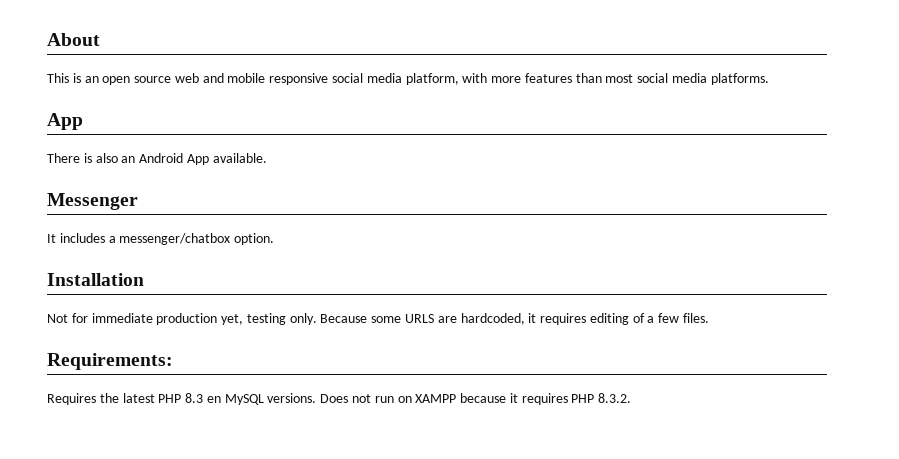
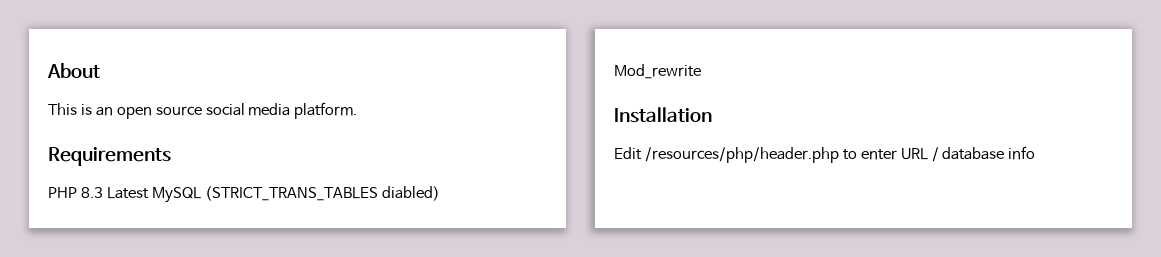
[174,73,769,85] [47,113,83,130] [47,153,267,165] [47,193,138,210] [47,233,275,245] [47,273,144,286] [47,313,710,325] [47,353,173,370] [47,393,632,405] web and mobile responsive social media platform, with more features than most social media platforms. // App // There is also an Android App available. // Messenger // It includes a messenger/chatbox option. // Installation // Not for immediate production yet, testing only. Because some URLS are hardcoded, it requires editing of a few files. // Requirements: // Requires the latest PHP 8.3 en MySQL versions. Does not run on XAMPP because it requires PHP 8.3.2. -> [205,102,358,119] [48,147,171,166] [48,186,440,203] [614,64,701,79] [614,107,712,123] [614,146,1036,163] social media platform. // Requirements // PHP 8.3 Latest MySQL (STRICT_TRANS_TABLES diabled) Mod_rewrite // Installation // Edit /resources/php/header.php to enter URL / database info

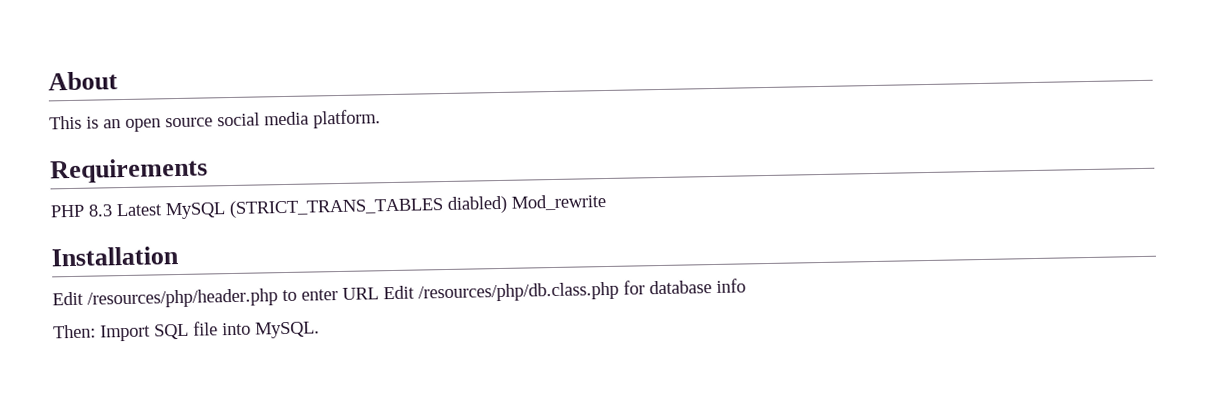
[931,147,939,162] / -> [383,280,645,303] Edit /resources/php/db.class.php for
(1036, 153) none -> [53,321,320,342] // Then: Import SQL file into MySQL.

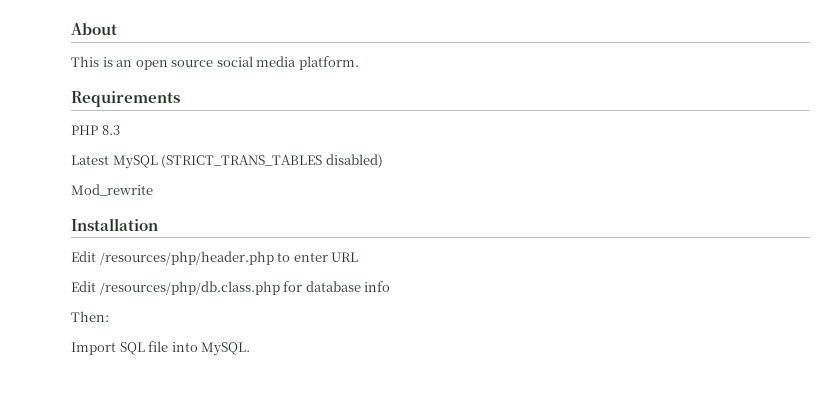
(113, 210) none -> (120, 130) //
[447,195,508,214] diabled) -> [325,154,383,168] disabled) //
(379, 293) none -> (359, 257) //
(96, 331) none -> (109, 316) //

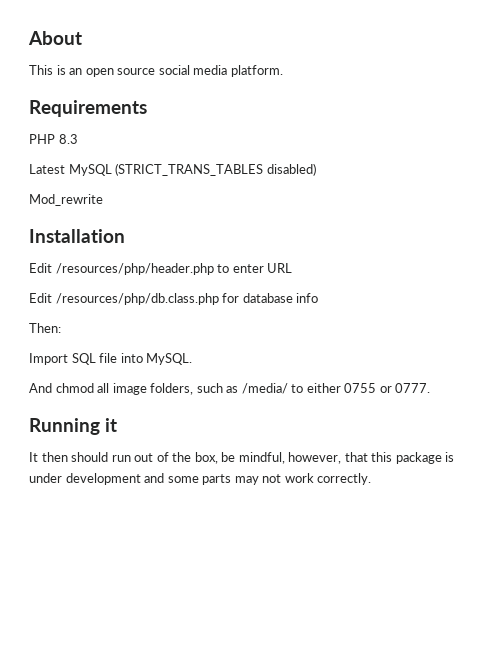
(251, 349) none -> [29,383,431,395] [29,418,117,435] [29,452,455,464] [29,473,372,485] // And chmod all image folders, such as /media/ to either 0755 or 0777. // Running it // It then should run out of the box, be mindful, however, that this package is under development and some parts may not work correctly.

